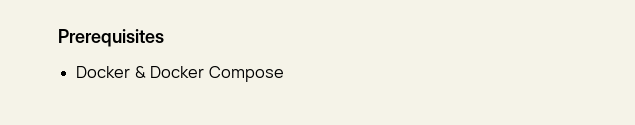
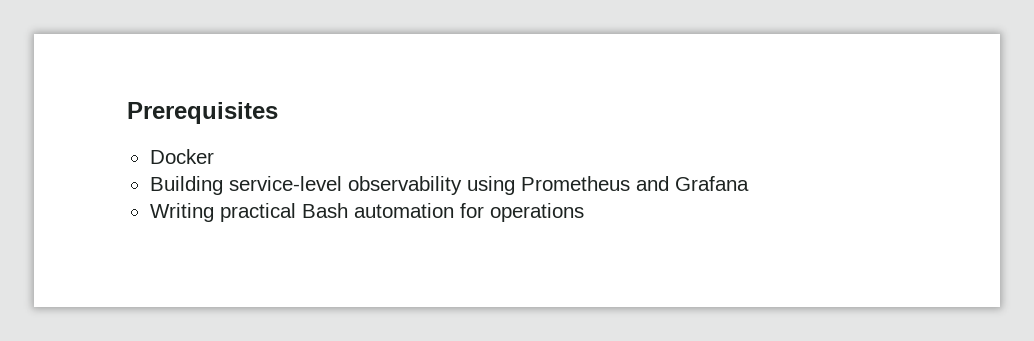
[134,66,284,82] & Docker Compose -> [149,176,749,195] [149,203,584,222] // Building service-level observability using Prometheus and Grafana // Writing practical Bash automation for operations

